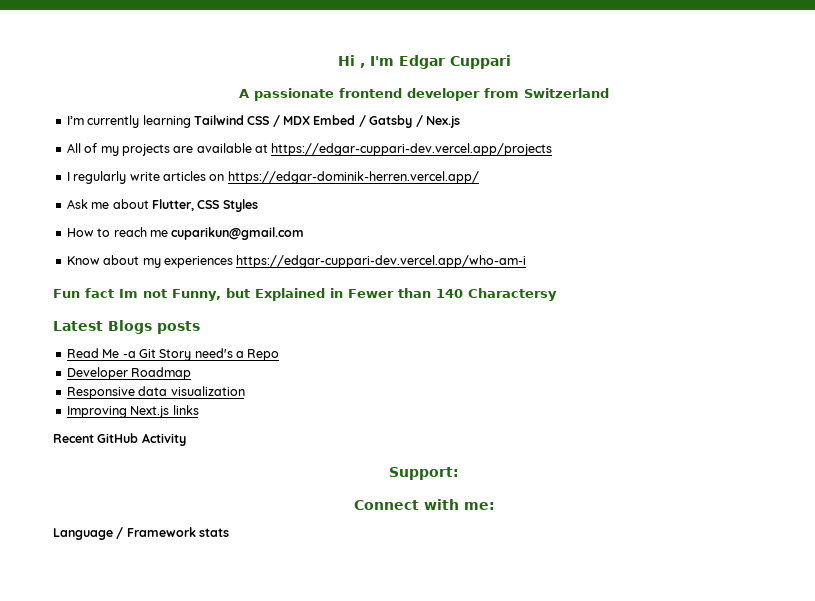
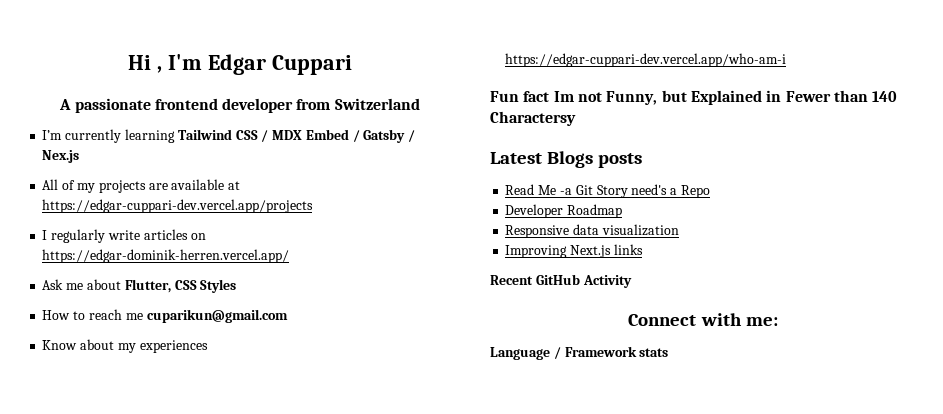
[389,467,459,480] // Support: -> (632, 281) none

